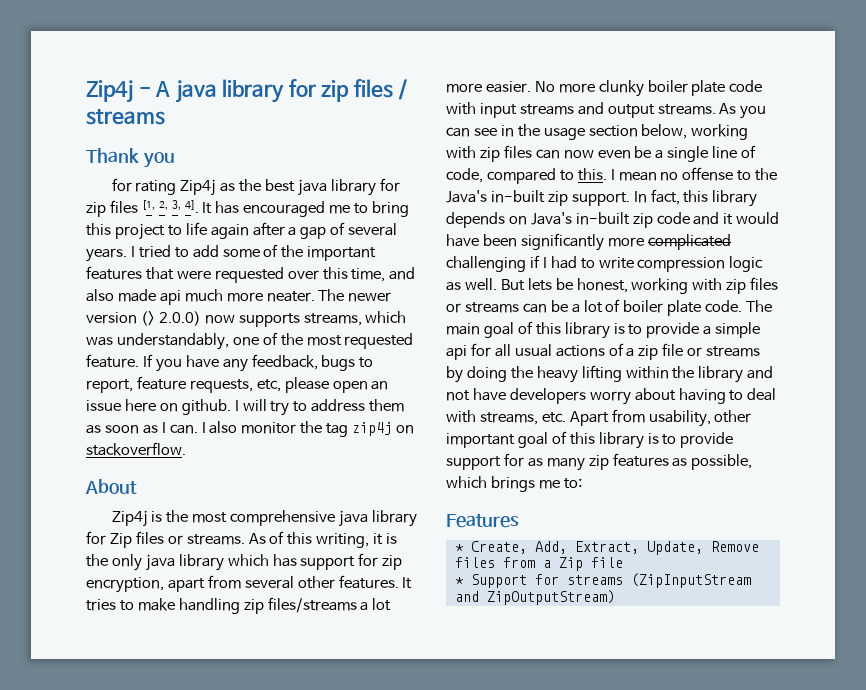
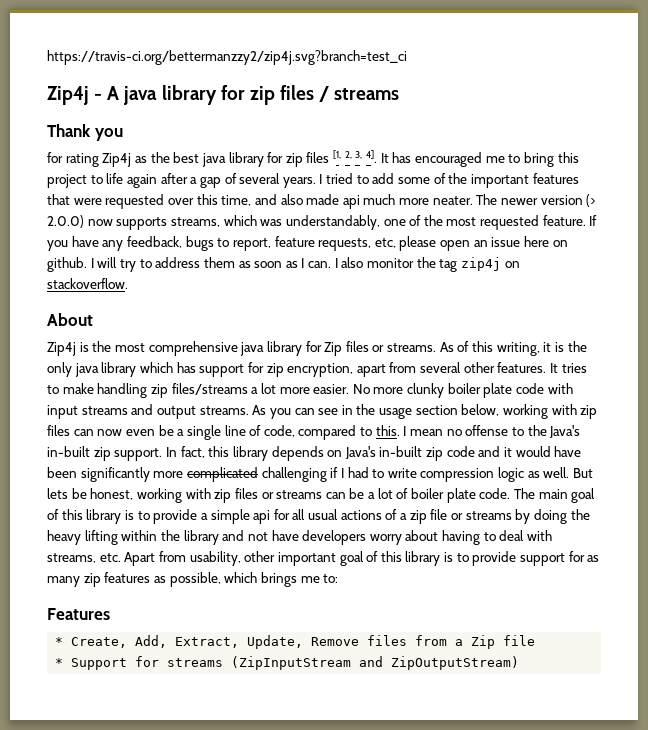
(86, 91) none -> [47,50,407,65] https://travis-ci.org/bettermanzzy2/zip4j.svg?branch=test_ci //

